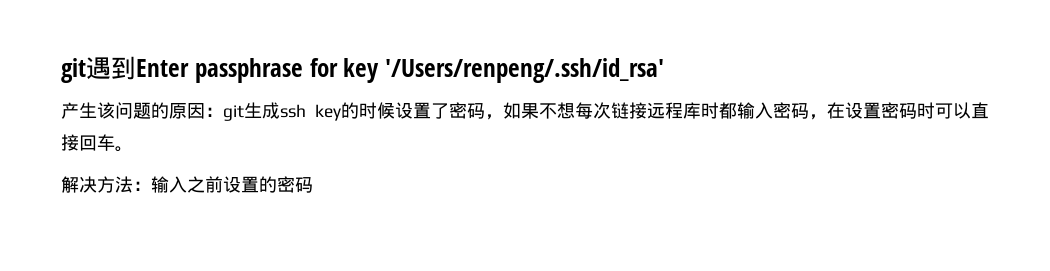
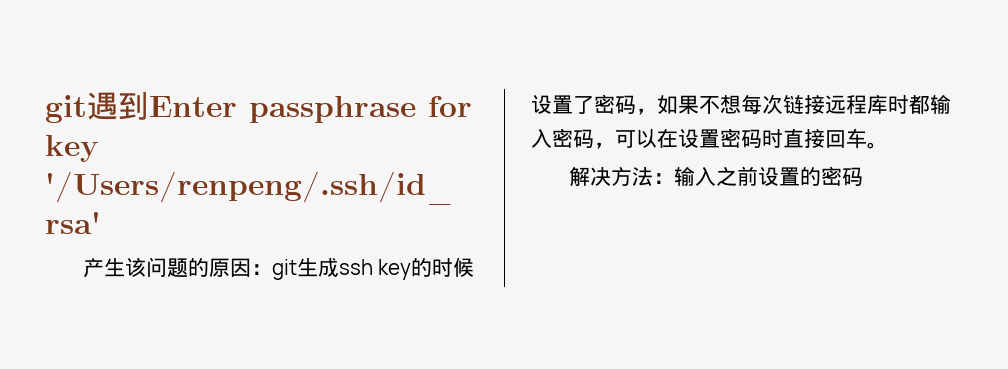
(827, 117) none -> [615,129,657,148] 可以
[935,102,971,119] 可以 -> (783, 138) none

